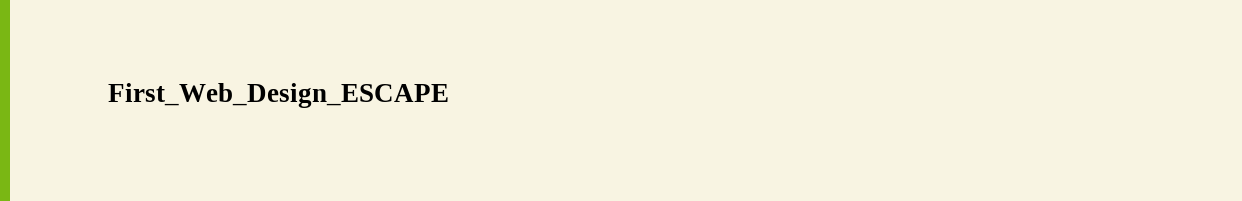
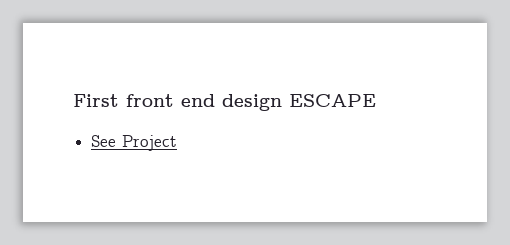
[108,83,449,108] First_Web_Design_ESCAPE -> [73,94,376,111] [91,135,178,151] First front end design ESCAPE // See Project

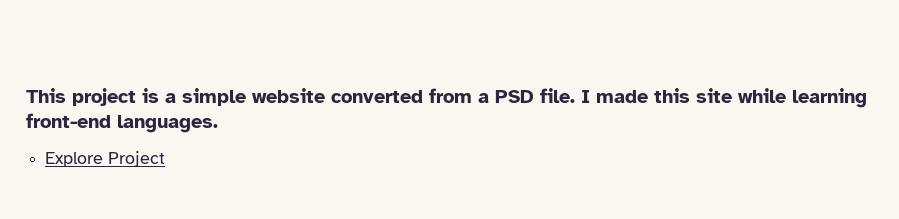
[73,94,376,111] [91,135,117,147] First front end design ESCAPE // See -> [26,88,867,108] [26,113,218,133] [45,152,104,167] This project is a simple website converted from a PSD file. I made this site while learning front-end languages. // Explore

